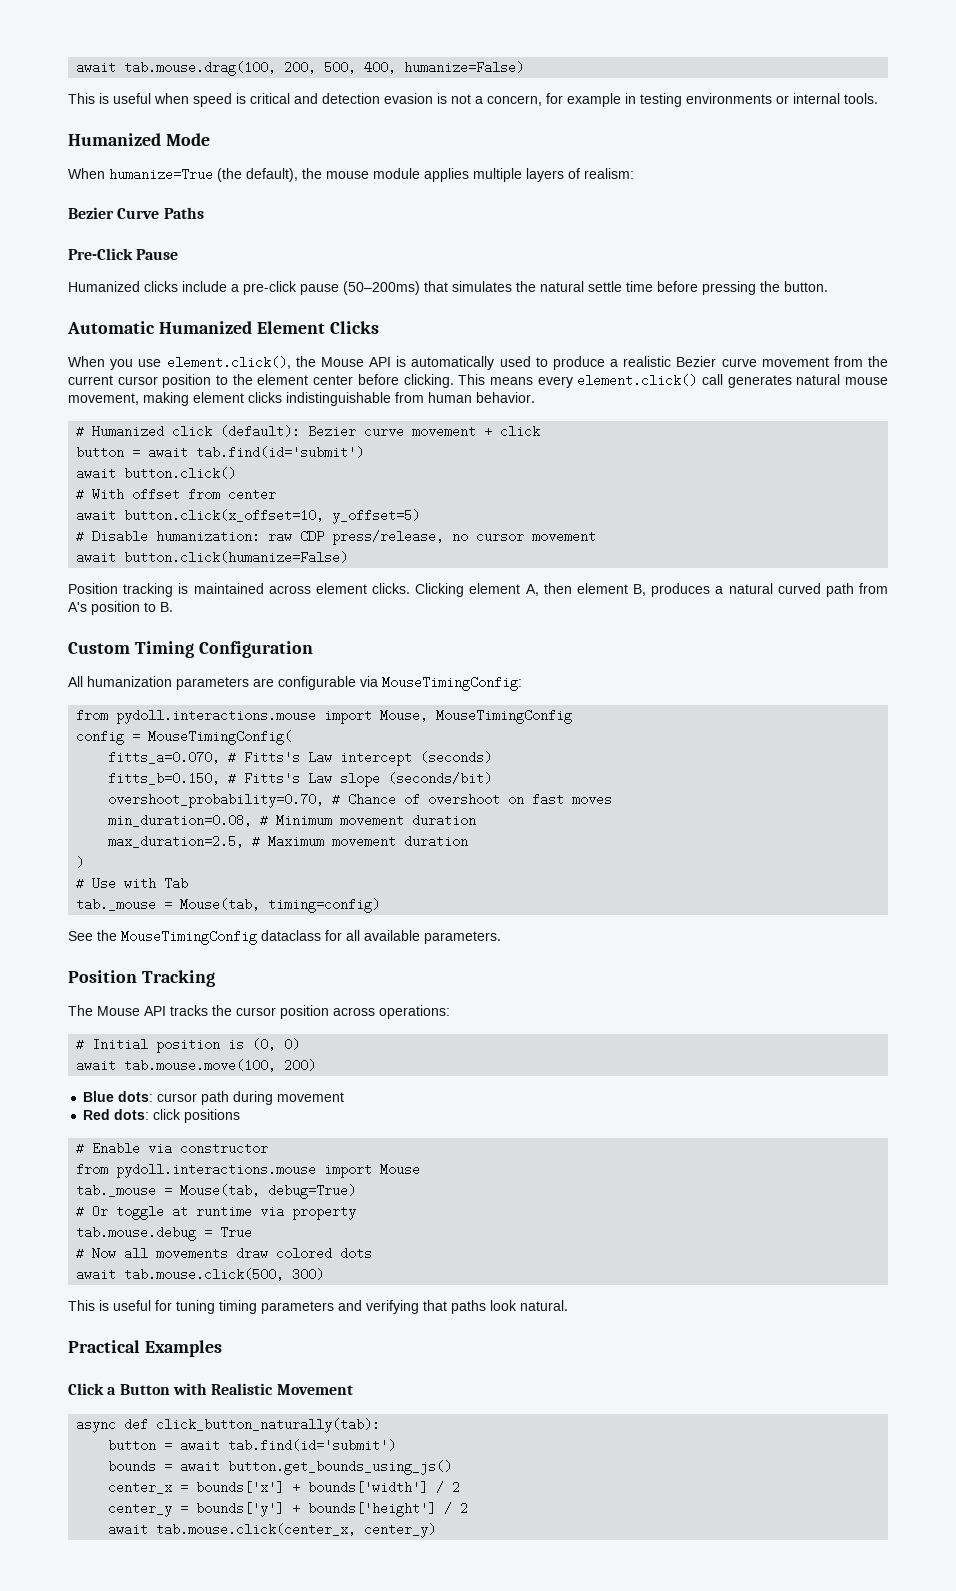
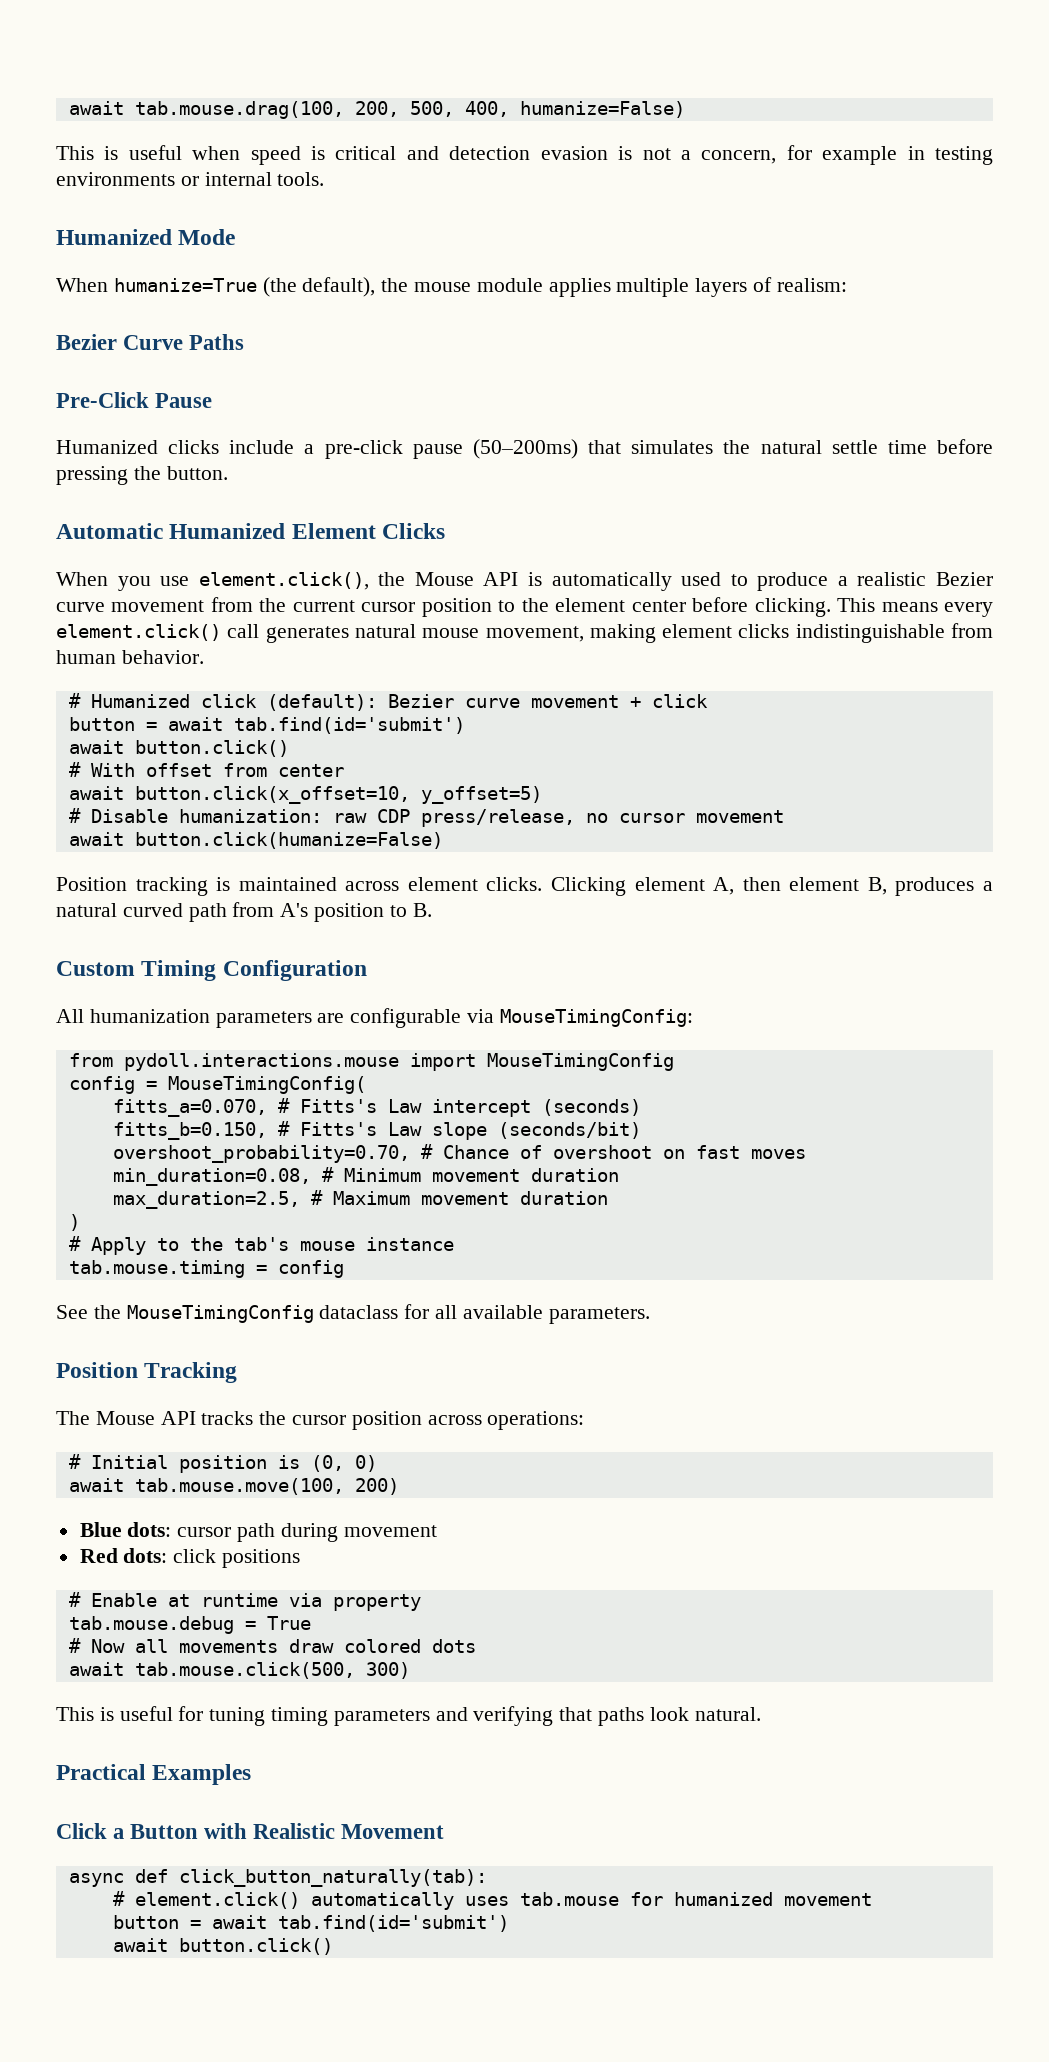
[380,709,429,722] Mouse, -> (476, 1062) none
[92,877,189,890] [76,898,381,913] Use with Tab // tab._mouse = Mouse(tab, timing=config) -> [90,1237,454,1255] [68,1260,344,1278] Apply to the tab's mouse instance // tab.mouse.timing = config
[148,1142,269,1155] [76,1163,421,1178] [76,1184,357,1199] [76,1205,165,1220] via constructor // from pydoll.interactions.mouse import Mouse // tab._mouse = Mouse(tab, debug=True) // # Or toggle -> (157, 1600) none
[108,1439,397,1452] [108,1460,453,1475] [108,1481,461,1494] [108,1502,469,1517] [108,1523,437,1538] button = await tab.find(id='submit') // bounds = await button.get_bounds_using_js() // center_x = bounds['x'] + bounds['width'] / 2 // center_y = bounds['y'] + bounds['height'] / 2 // await tab.mouse.click(center_x, center_y) -> [112,1891,872,1910] [112,1915,509,1932] [112,1938,333,1955] # element.click() automatically uses tab.mouse for humanized movement // button = await tab.find(id='submit') // await button.click()

